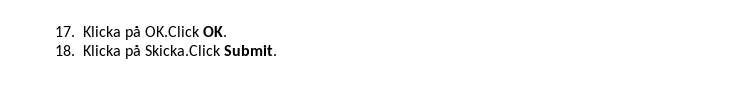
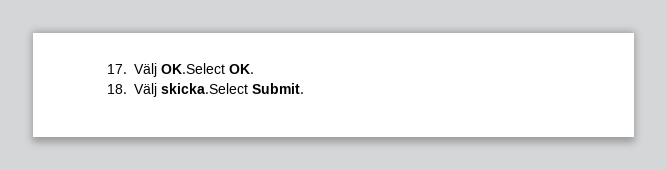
[82,26,201,40] Klicka på OK.Click -> [134,63,225,77] Välj OK.Select
[82,45,222,59] Klicka på Skicka.Click -> [134,83,248,97] Välj skicka.Select

